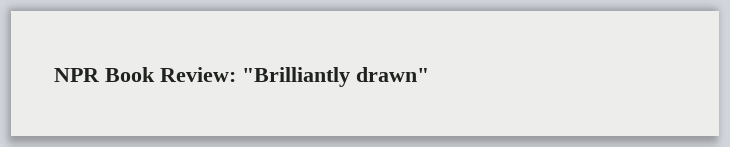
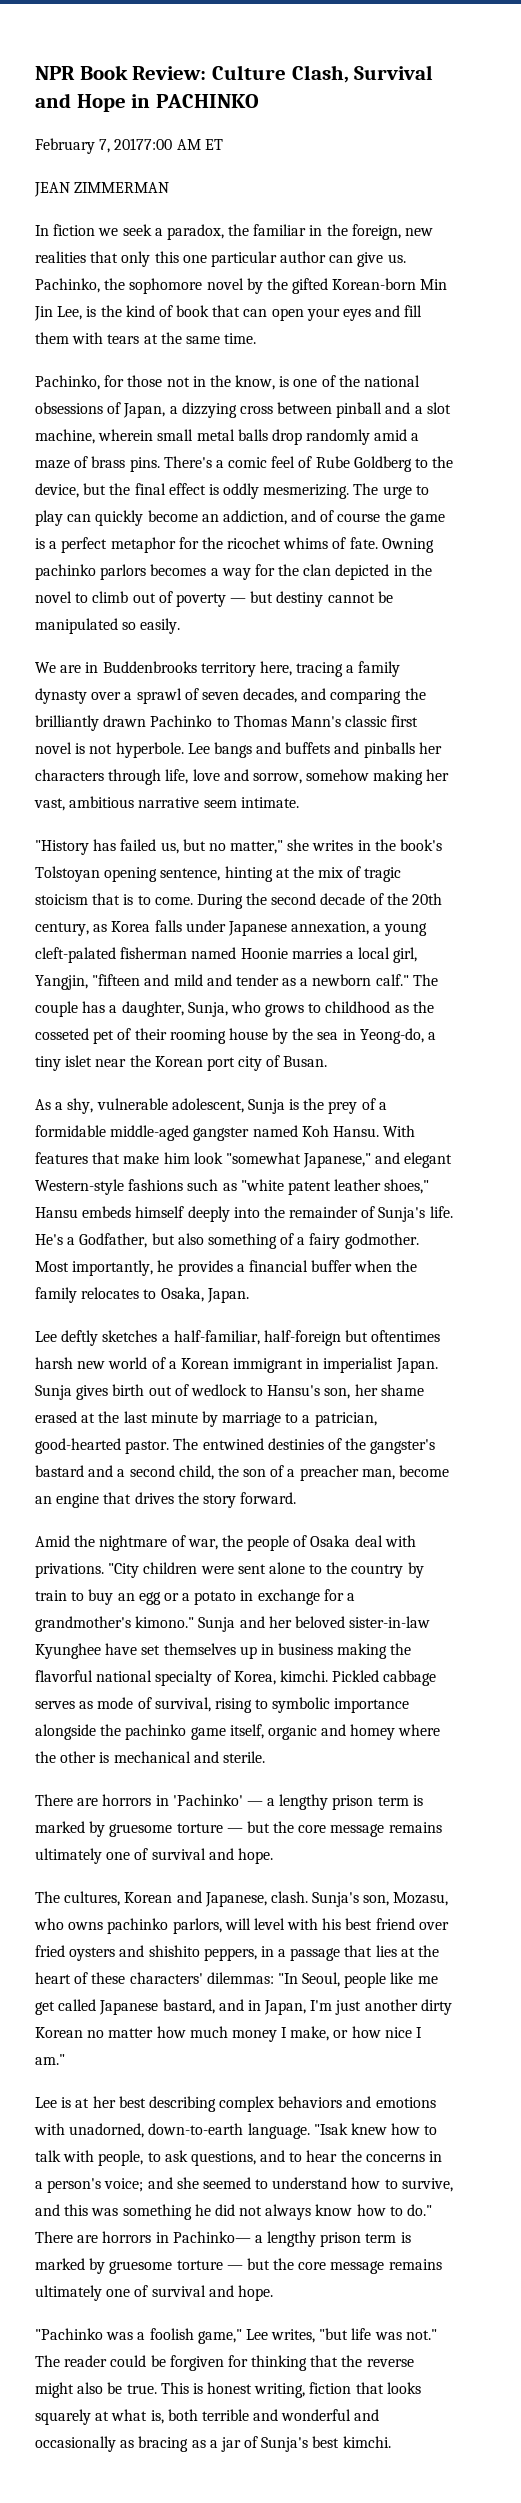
[242,67,429,87] "Brilliantly drawn" -> [212,65,434,83] [35,93,260,112] [35,138,223,154] [34,182,170,197] [35,224,434,240] [35,251,406,267] [35,278,448,294] [34,305,423,321] [35,332,257,344] [35,375,421,390] [35,402,451,418] [35,429,420,445] [35,456,454,472] [35,483,429,499] [35,510,445,526] [35,537,434,553] [35,564,432,580] [35,591,393,607] [35,618,181,634] [35,661,401,677] [35,688,426,704] [35,715,419,731] [35,742,442,758] [35,769,450,785] [34,796,299,811] [35,839,443,855] [35,866,402,882] [35,893,443,909] [35,920,428,936] [35,947,418,963] [35,974,438,990] [35,1001,434,1017] [35,1028,437,1044] [35,1055,328,1071] [35,1098,387,1114] [35,1125,416,1141] [35,1152,453,1168] [35,1179,430,1195] [35,1206,453,1222] [35,1233,419,1249] [35,1260,418,1276] [35,1287,249,1303] [35,1330,441,1346] [35,1357,438,1373] [35,1384,424,1400] [35,1411,377,1427] [35,1438,436,1454] [35,1465,450,1481] [35,1492,297,1508] [35,1535,416,1551] [35,1562,424,1578] [35,1589,356,1605] [35,1616,431,1632] [35,1643,412,1659] [35,1670,437,1686] [35,1697,410,1713] [35,1724,441,1740] [35,1751,265,1763] [35,1794,423,1810] [35,1821,442,1837] [35,1848,273,1864] [35,1891,449,1907] [34,1918,449,1934] [35,1945,440,1961] [35,1972,438,1988] [35,1999,452,2015] [35,2026,423,2042] [35,2054,65,2065] [35,2096,436,2112] [34,2123,438,2139] [35,2150,443,2166] [35,2177,453,2193] [35,2204,433,2220] [35,2231,411,2247] [35,2258,442,2274] [35,2285,273,2301] [35,2328,437,2344] [35,2355,414,2371] [35,2382,421,2398] [35,2409,380,2425] [35,2436,391,2452] Culture Clash, Survival and Hope in PACHINKO // February 7, 20177:00 AM ET // JEAN ZIMMERMAN // In fiction we seek a paradox, the familiar in the foreign, new realities that only this one particular author can give us. Pachinko, the sophomore novel by the gifted Korean-born Min Jin Lee, is the kind of book that can open your eyes and fill them with tears at the same time. // Pachinko, for those not in the know, is one of the national obsessions of Japan, a dizzying cross between pinball and a slot machine, wherein small metal balls drop randomly amid a maze of brass pins. There's a comic feel of Rube Goldberg to the device, but the final effect is oddly mesmerizing. The urge to play can quickly become an addiction, and of course the game is a perfect metaphor for the ricochet whims of fate. Owning pachinko parlors becomes a way for the clan depicted in the novel to climb out of poverty — but destiny cannot be manipulated so easily. // We are in Buddenbrooks territory here, tracing a family dynasty over a sprawl of seven decades, and comparing the brilliantly drawn Pachinko to Thomas Mann's classic first novel is not hyperbole. Lee bangs and buffets and pinballs her characters through life, love and sorrow, somehow making her vast, ambitious narrative seem intimate. // "History has failed us, but no matter," she writes in the book's Tolstoyan opening sentence, hinting at the mix of tragic stoicism that is to come. During the second decade of the 20th century, as Korea falls under Japanese annexation, a young cleft-palated fisherman named Hoonie marries a local girl, Yangjin, "fifteen and mild and tender as a newborn calf." The couple has a daughter, Sunja, who grows to childhood as the cosseted pet of their rooming house by the sea in Yeong-do, a tiny islet near the Korean port city of Busan. // As a shy, vulnerable adolescent, Sunja is the prey of a formidable middle-aged gangster named Koh Hansu. With features that make him look "somewhat Japanese," and elegant Western-style fashions such as "white patent leather shoes," Hansu embeds himself deeply into the remainder of Sunja's life. He's a Godfather, but also something of a fairy godmother. Most importantly, he provides a financial buffer when the family relocates to Osaka, Japan. // Lee deftly sketches a half-familiar, half-foreign but oftentimes harsh new world of a Korean immigrant in imperialist Japan. Sunja gives birth out of wedlock to Hansu's son, her shame erased at the last minute by marriage to a patrician, good-hearted pastor. The entwined destinies of the gangster's bastard and a second child, the son of a preacher man, become an engine that drives the story forward. // Amid the nightmare of war, the people of Osaka deal with privations. "City children were sent alone to the country by train to buy an egg or a potato in exchange for a grandmother's kimono." Sunja and her beloved sister-in-law Kyunghee have set themselves up in business making the flavorful national specialty of Korea, kimchi. Pickled cabbage serves as mode of survival, rising to symbolic importance alongside the pachinko game itself, organic and homey where the other is mechanical and sterile. // There are horrors in 'Pachinko' — a lengthy prison term is marked by gruesome torture — but the core message remains ultimately one of survival and hope. // The cultures, Korean and Japanese, clash. Sunja's son, Mozasu, who owns pachinko parlors, will level with his best friend over fried oysters and shishito peppers, in a passage that lies at the heart of these characters' dilemmas: "In Seoul, people like me get called Japanese bastard, and in Japan, I'm just another dirty Korean no matter how much money I make, or how nice I am." // Lee is at her best describing complex behaviors and emotions with unadorned, down-to-earth language. "Isak knew how to talk with people, to ask questions, and to hear the concerns in a person's voice; and she seemed to understand how to survive, and this was something he did not always know how to do." There are horrors in Pachinko— a lengthy prison term is marked by gruesome torture — but the core message remains ultimately one of survival and hope. // "Pachinko was a foolish game," Lee writes, "but life was not." The reader could be forgiven for thinking that the reverse might also be true. This is honest writing, fiction that looks squarely at what is, both terrible and wonderful and occasionally as bracing as a jar of Sunja's best kimchi.

